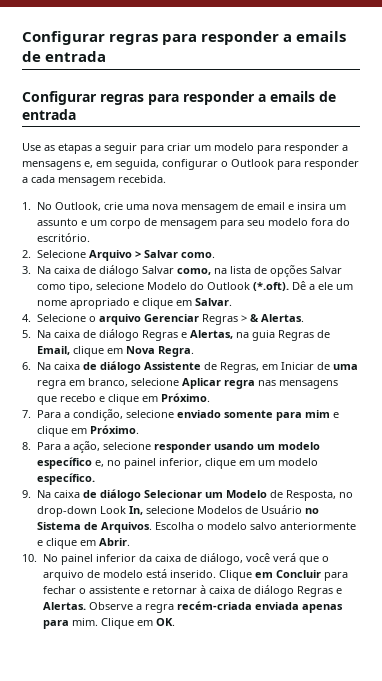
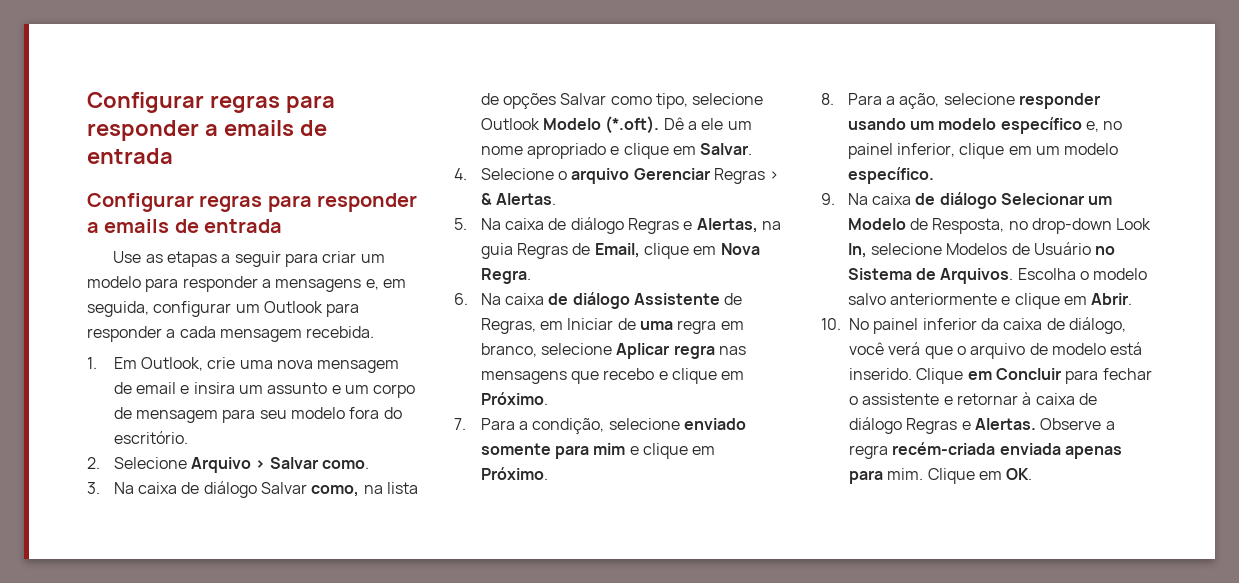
[221,161,228,167] o -> [235,304,260,313] um
[36,202,52,210] No -> [113,357,137,369] Em
[146,282,250,290] Modelo do Outlook -> [480,118,602,130] Outlook Modelo

